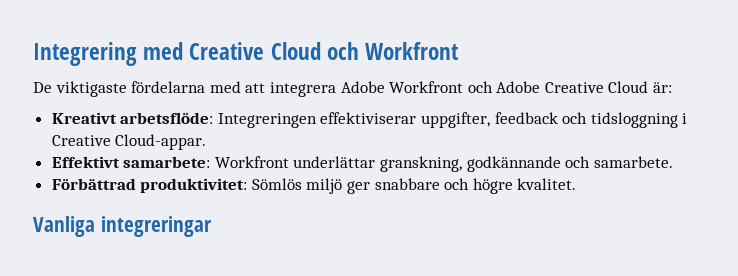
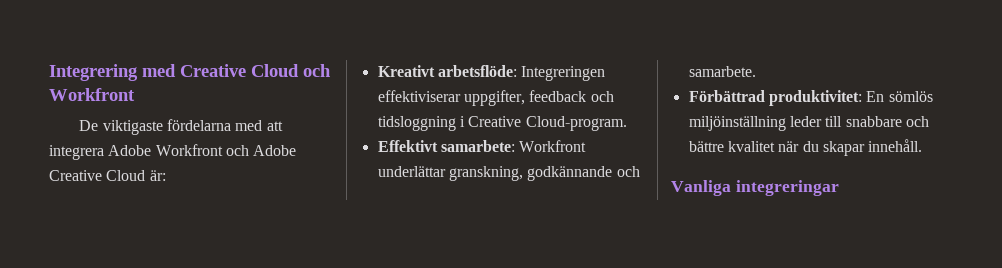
[115,134,207,150] Cloud-appar. -> [525,116,627,131] Cloud-program.
[251,178,577,194] Sömlös miljö ger snabbare och högre kvalitet. -> [866,91,933,102] [688,116,929,131] [688,139,923,156] En sömlös miljöinställning leder till snabbare och bättre kvalitet när du skapar innehåll.

